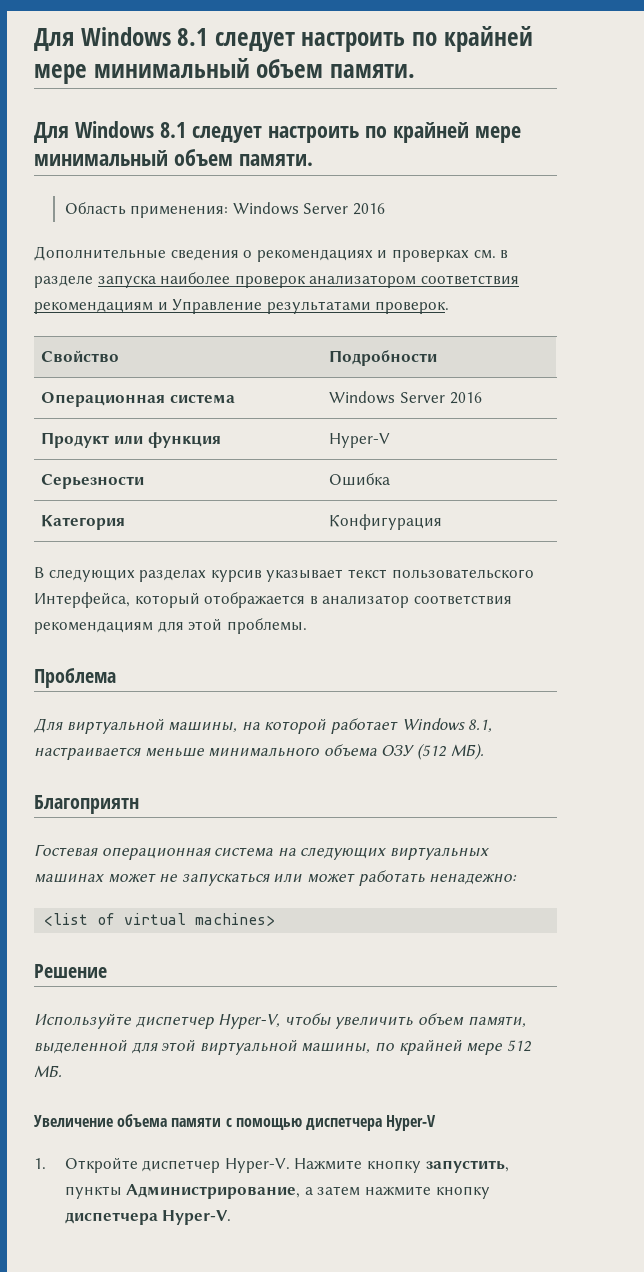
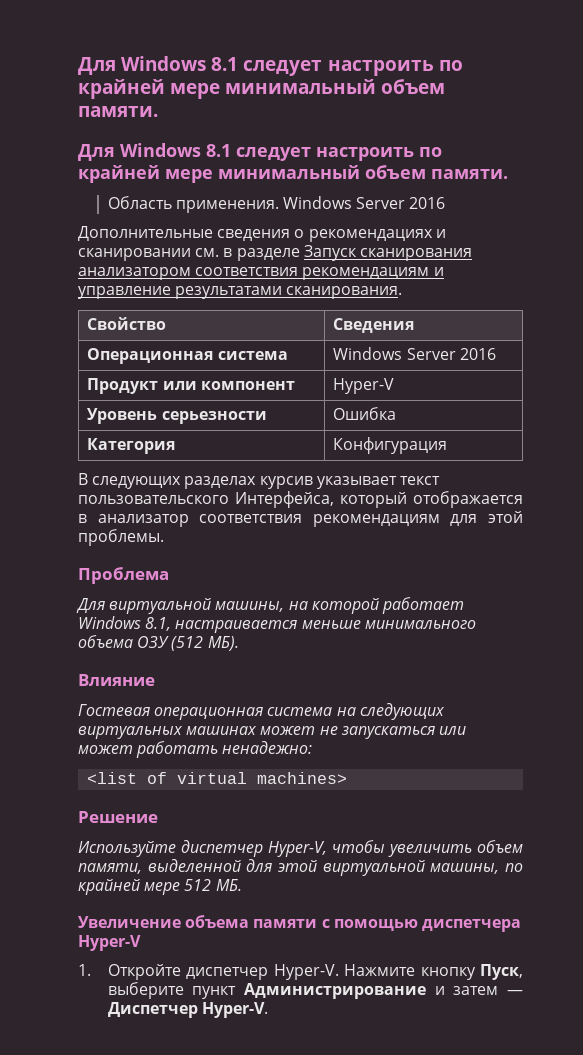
[130,205,229,218] применения: -> [175,200,279,213] применения.
[391,249,469,262] проверках -> [78,248,191,261] сканировании
[97,272,306,288] запуска наиболее проверок -> [303,245,472,261] Запуск сканирования
[172,299,450,314] Управление результатами проверок. -> [78,286,403,299] управление результатами сканирования.
[329,350,438,366] Подробности -> [333,318,415,333] Сведения
[147,432,221,448] [329,433,391,448] [41,474,145,489] функция | Hyper-V // Серьезности -> [200,381,295,390] [333,378,395,394] [87,408,267,424] компонент | Hyper-V // Уровень серьезности
[34,795,139,814] Благоприятн -> [78,674,155,686] Влияние
[425,1160,509,1173] [64,1184,490,1199] [64,1212,158,1225] запустить, пункты Администрирование, а затем нажмите кнопку диспетчера -> [480,964,523,980] [107,982,523,999] [107,1002,198,1018] Пуск, выберите пункт Администрирование и затем — Диспетчер

